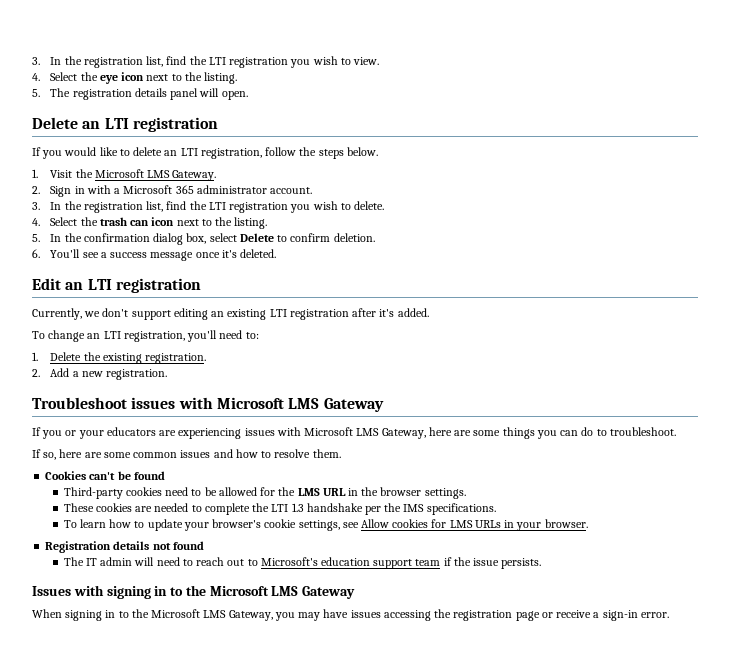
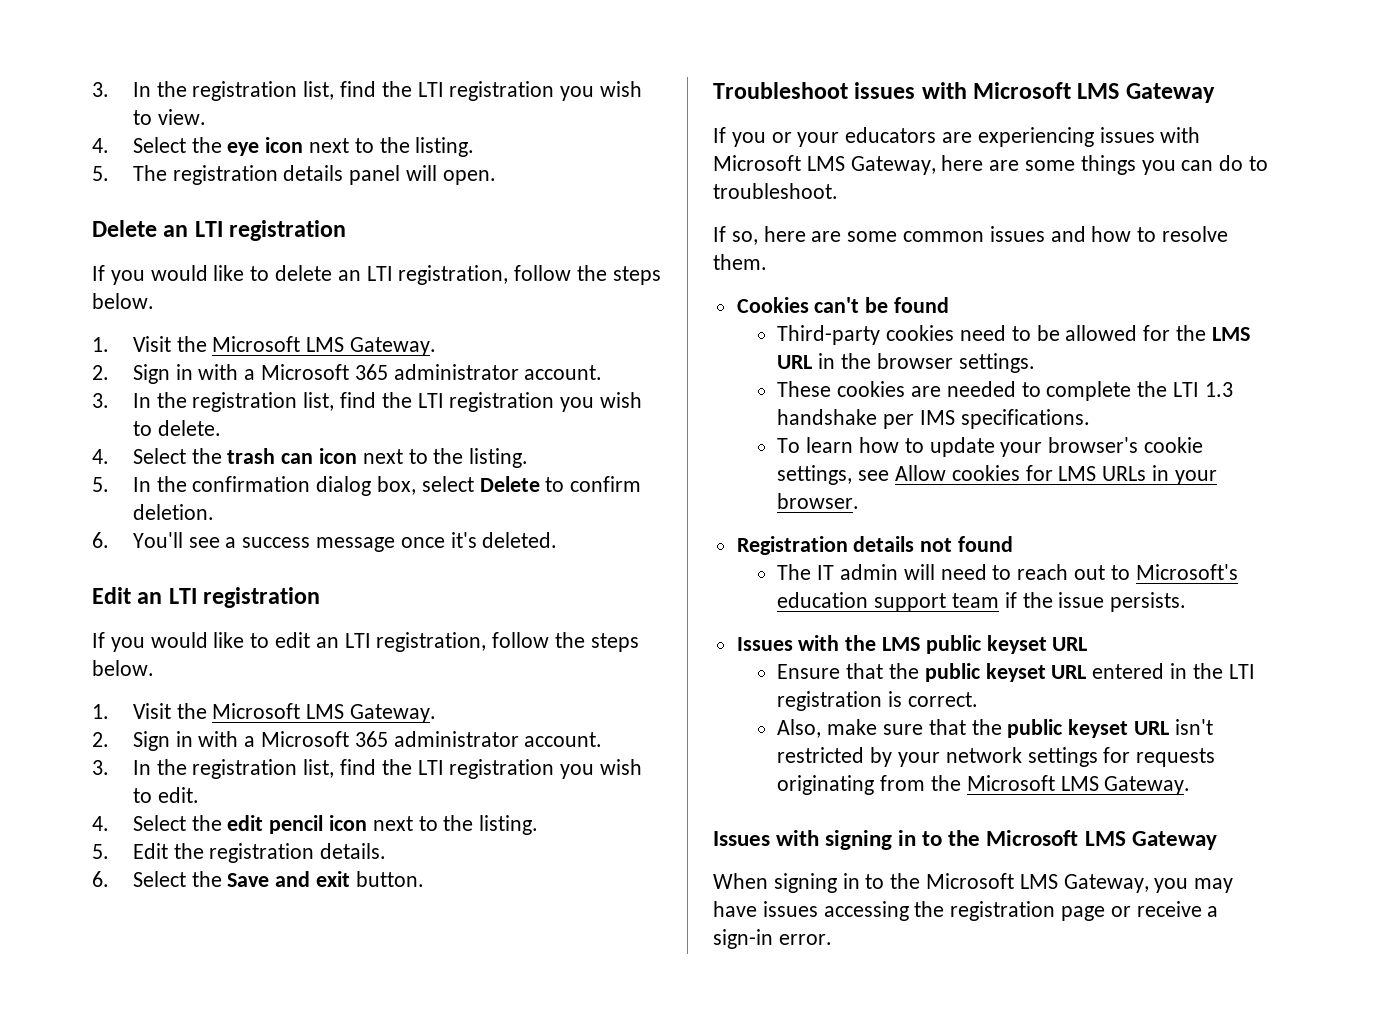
[32,308,429,320] [32,330,259,342] [32,352,207,364] [32,368,168,380] Currently, we don't support editing an existing LTI registration after it's added. // To change an LTI registration, you'll need to: // 1. Delete the existing registration. // 2. Add a new registration. -> [92,632,639,652] [92,660,154,676] [92,703,436,723] [92,731,603,751] [92,759,642,779] [132,787,199,803] [92,815,539,835] [92,843,387,863] [92,871,424,887] If you would like to edit an LTI registration, follow the steps below. // 1. Visit the Microsoft LMS Gateway. // 2. Sign in with a Microsoft 365 administrator account. // 3. In the registration list, find the LTI registration you wish to edit. // 4. Select the edit pencil icon next to the listing. // 5. Edit the registration details. // 6. Select the Save and exit button.
[384,503,402,512] the -> (915, 421) none
(542, 563) none -> [736,635,1088,654] [777,663,1255,682] [777,691,978,711] [777,719,1213,738] [777,747,1216,767] [777,775,1191,795] // Issues with the LMS public keyset URL // Ensure that the public keyset URL entered in the LTI registration is correct. // Also, make sure that the public keyset URL isn't restricted by your network settings for requests originating from the Microsoft LMS Gateway.

